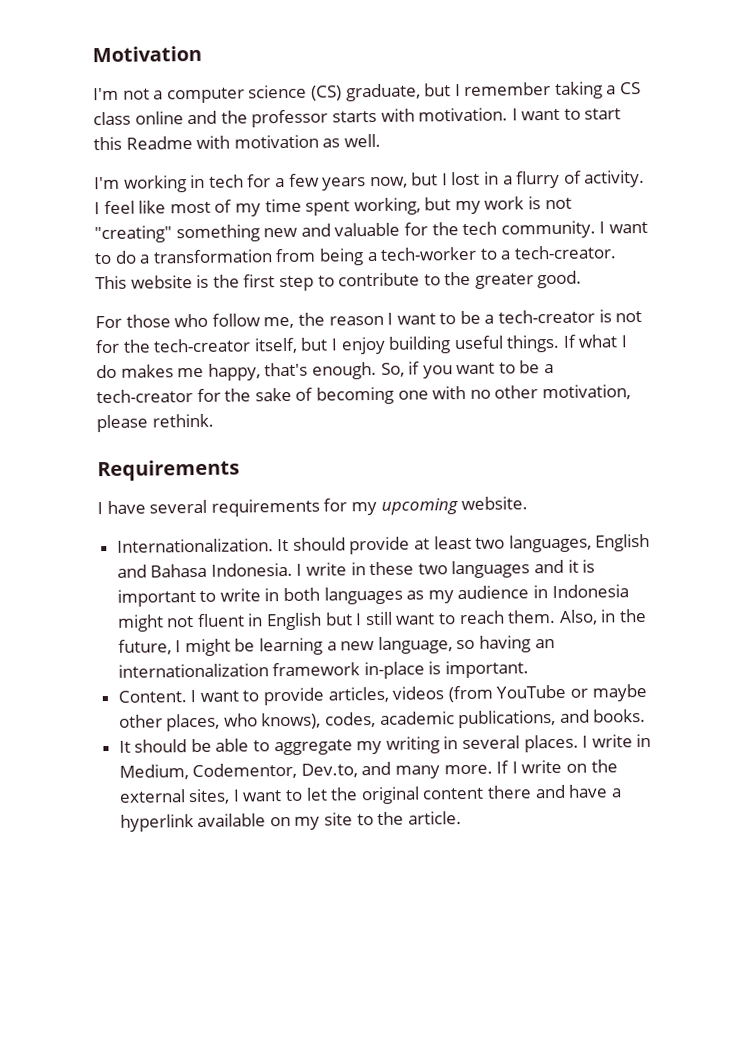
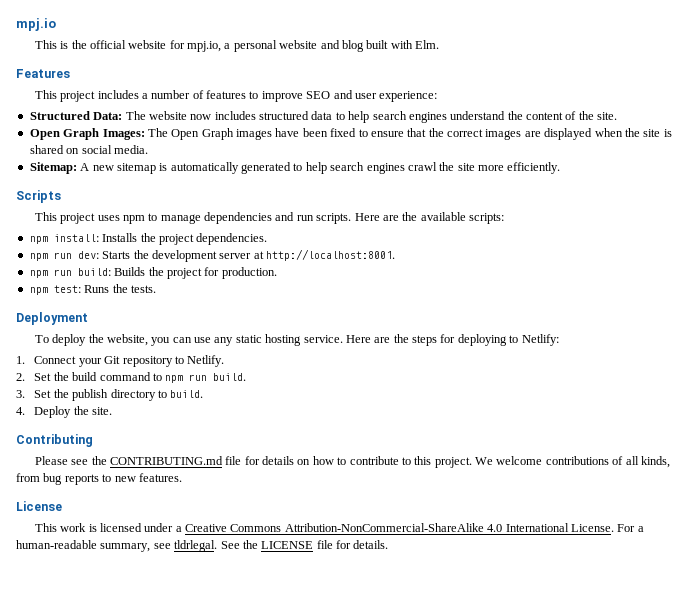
[92,45,202,63] [93,81,642,104] [93,107,622,128] [93,133,381,151] [94,169,646,193] [94,196,572,217] [94,220,648,244] [94,245,617,266] [95,270,583,292] [95,309,643,329] [95,334,629,355] [96,360,555,381] [96,384,631,405] [96,413,214,433] [97,459,240,482] [97,496,529,517] [116,533,651,555] [116,559,596,579] [116,584,629,607] [116,608,647,632] [117,635,555,657] [117,660,530,680] [117,683,647,706] [118,708,647,732] [118,733,652,756] [118,759,618,780] [118,784,622,805] [119,811,462,832] Motivation // I'm not a computer science (CS) graduate, but I remember taking a CS class online and the professor starts with motivation. I want to start this Readme with motivation as well. // I'm working in tech for a few years now, but I lost in a flurry of activity. I feel like most of my time spent working, but my work is not "creating" something new and valuable for the tech community. I want to do a transformation from being a tech-worker to a tech-creator. This website is the first step to contribute to the greater good. // For those who follow me, the reason I want to be a tech-creator is not for the tech-creator itself, but I enjoy building useful things. If what I do makes me happy, that's enough. So, if you want to be a tech-creator for the sake of becoming one with no other motivation, please rethink. // Requirements // I have several requirements for my upcoming website. // Internationalization. It should provide at least two languages, English and Bahasa Indonesia. I write in these two languages and it is important to write in both languages as my audience in Indonesia might not fluent in English but I still want to reach them. Also, in the future, I might be learning a new language, so having an internationalization framework in-place is important. // Content. I want to provide articles, videos (from YouTube or maybe other places, who knows), codes, academic publications, and books. // It should be able to aggregate my writing in several places. I write in Medium, Codementor, Dev.to, and many more. If I write on the external sites, I want to let the original content there and have a hyperlink available on my site to the article. -> [16,18,56,31] [34,40,440,52] [16,69,70,78] [34,90,438,102] [29,111,618,123] [29,128,672,140] [29,145,148,154] [29,162,561,174] [16,190,61,203] [34,212,505,224] [29,233,268,245] [29,249,395,262] [29,267,277,279] [29,284,156,295] [16,312,88,325] [34,334,559,346] [16,355,225,367] [16,372,247,383] [16,389,204,401] [16,406,113,418] [16,434,93,447] [34,456,670,468] [16,473,182,485] [16,501,62,511] [34,523,644,532] [16,540,389,552] mpj.io // This is the official website for mpj.io, a personal website and blog built with Elm. // Features // This project includes a number of features to improve SEO and user experience: // Structured Data: The website now includes structured data to help search engines understand the content of the site. // Open Graph Images: The Open Graph images have been fixed to ensure that the correct images are displayed when the site is shared on social media. // Sitemap: A new sitemap is automatically generated to help search engines crawl the site more efficiently. // Scripts // This project uses npm to manage dependencies and run scripts. Here are the available scripts: // npm install: Installs the project dependencies. // npm run dev: Starts the development server at http://localhost:8001. // npm run build: Builds the project for production. // npm test: Runs the tests. // Deployment // To deploy the website, you can use any static hosting service. Here are the steps for deploying to Netlify: // 1. Connect your Git repository to Netlify. // 2. Set the build command to npm run build. // 3. Set the publish directory to build. // 4. Deploy the site. // Contributing // Please see the CONTRIBUTING.md file for details on how to contribute to this project. We welcome contributions of all kinds, from bug reports to new features. // License // This work is licensed under a Creative Commons Attribution-NonCommercial-ShareAlike 4.0 International License. For a human-readable summary, see tldrlegal. See the LICENSE file for details.

